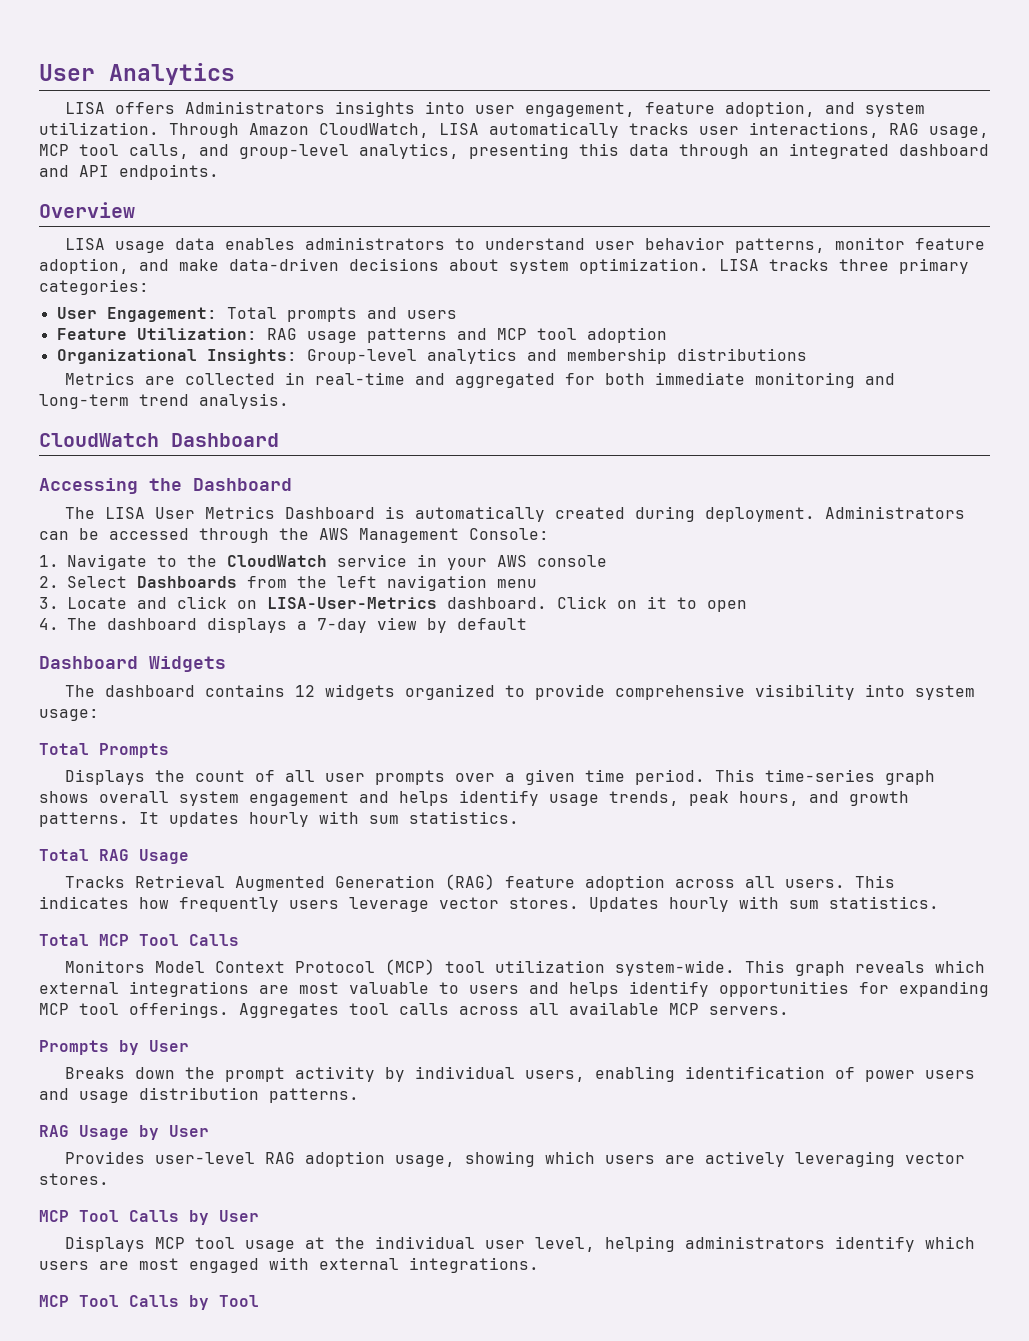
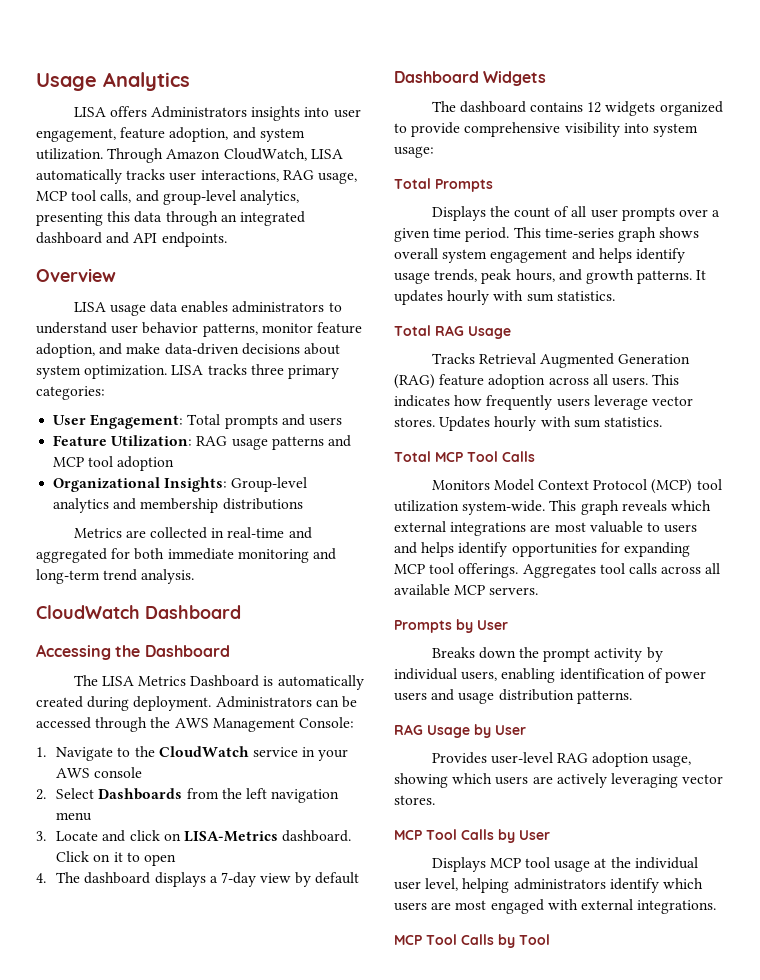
[39,64,95,81] User -> [36,73,97,91] Usage
[155,507,196,519] User -> (134, 681) none
[267,597,437,609] LISA-User-Metrics -> [183,831,278,842] LISA-Metrics

